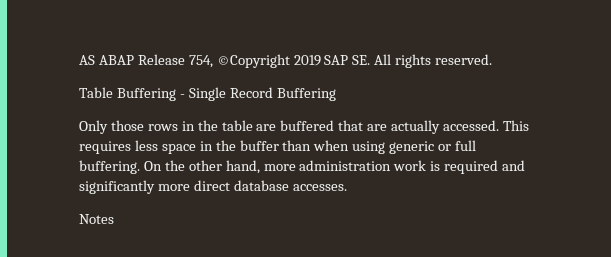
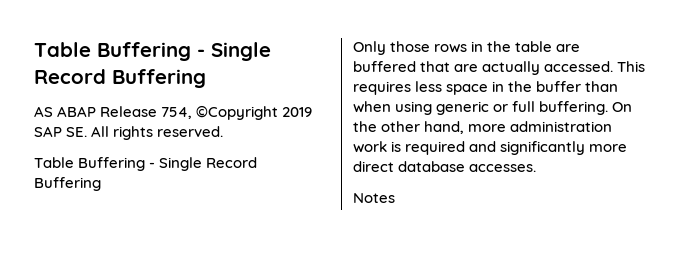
(79, 60) none -> [34,42,271,61] [34,69,206,88] Table Buffering - Single Record Buffering //

